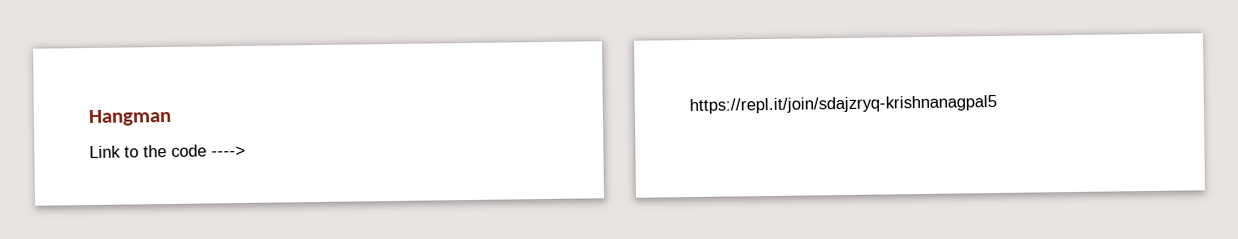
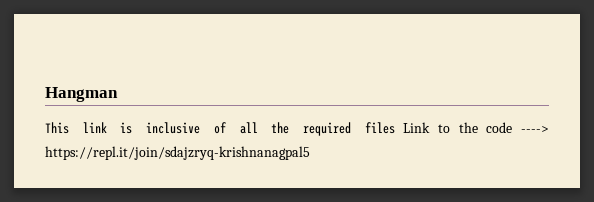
(172, 117) none -> [45,122,395,136] This link is inclusive of all the required files

